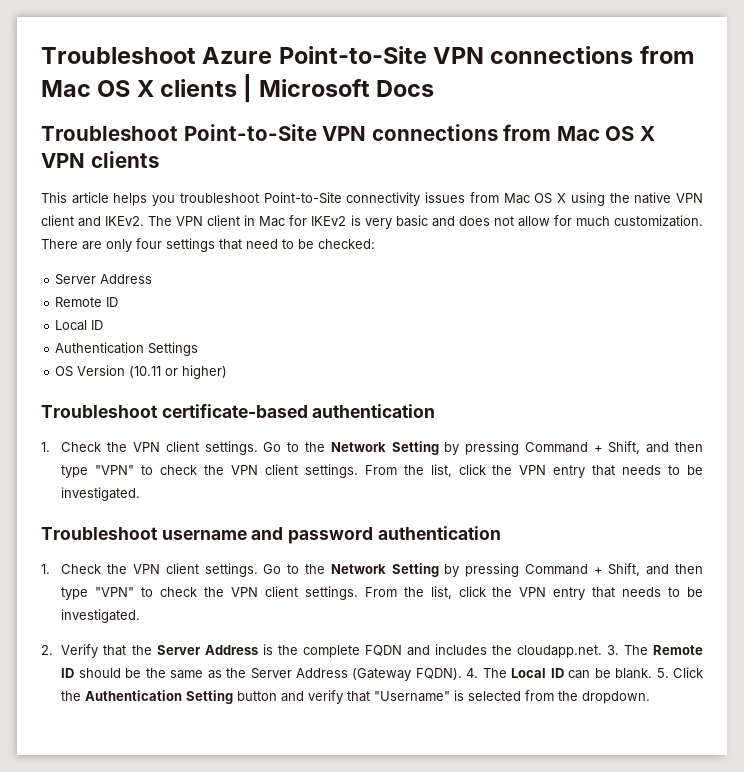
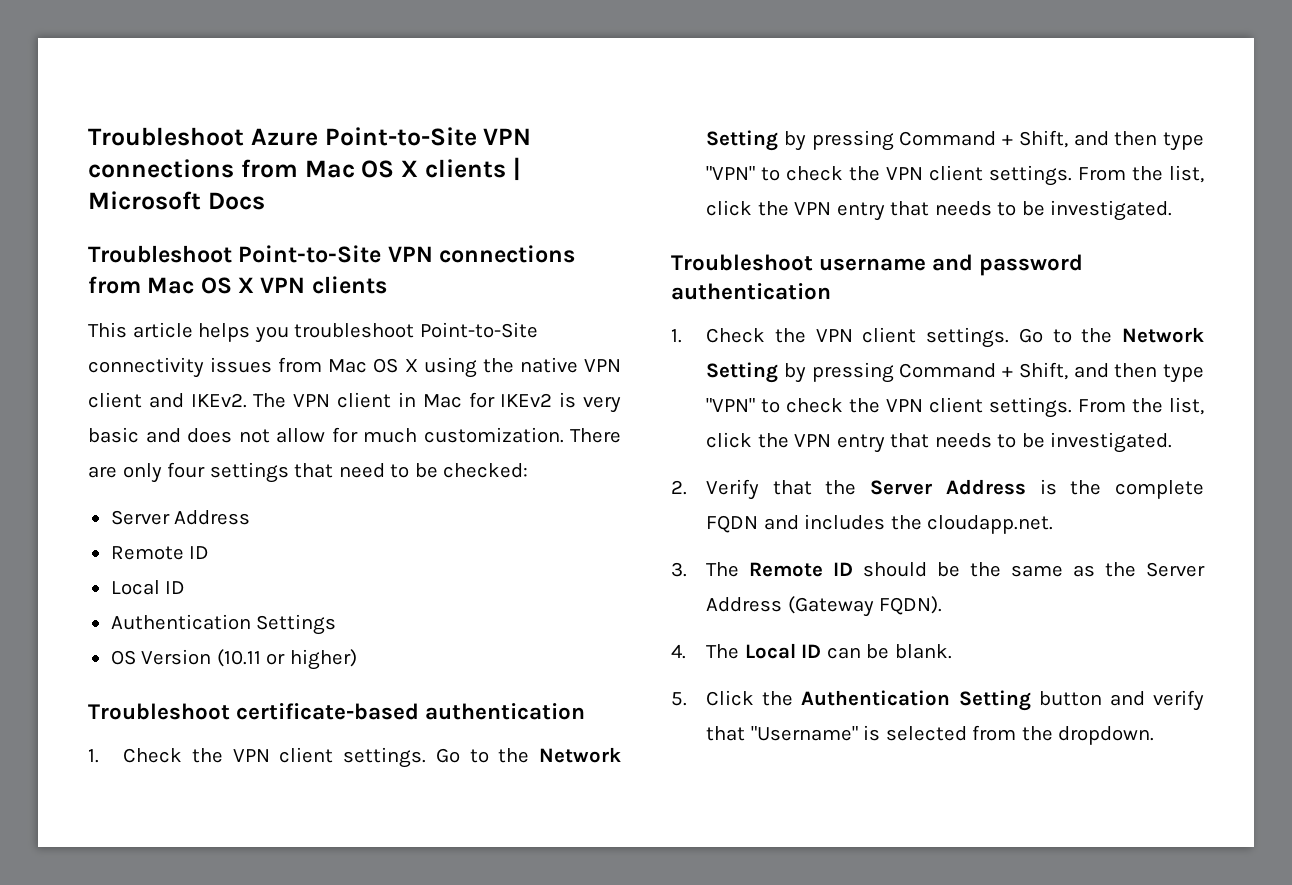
(602, 651) none -> (1054, 524) //
(462, 674) none -> (943, 605) //
(653, 673) none -> (952, 651) //

